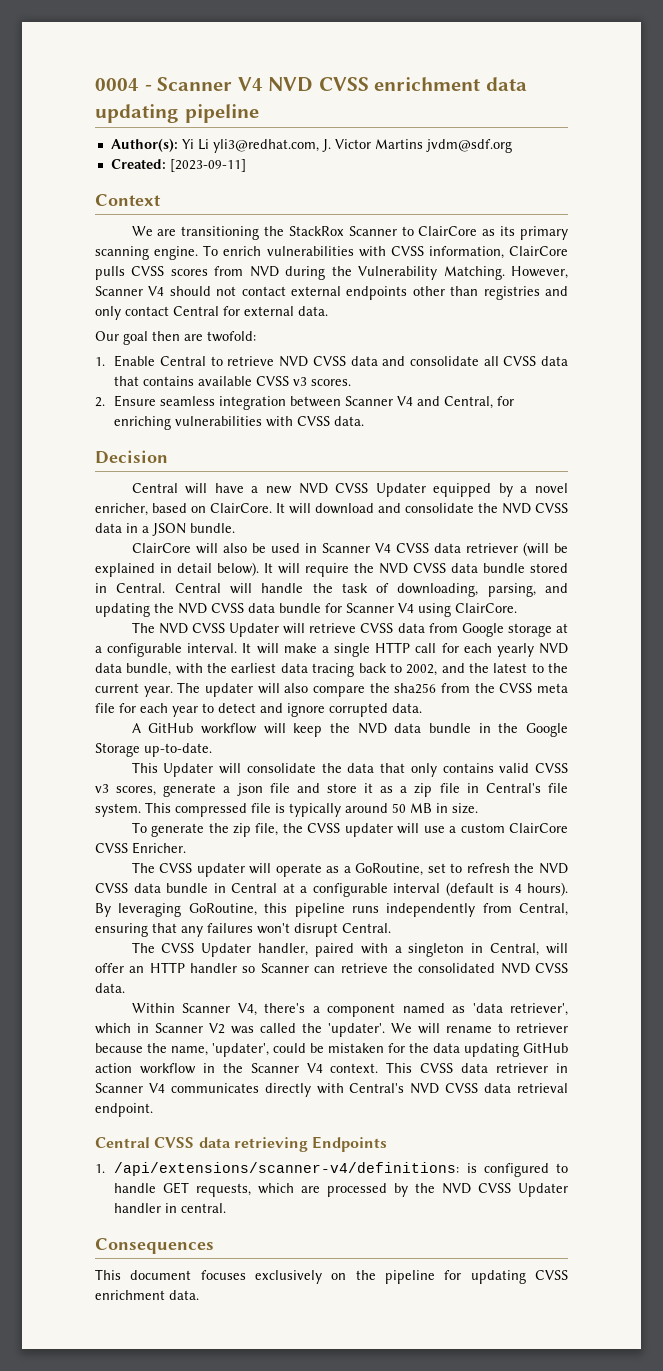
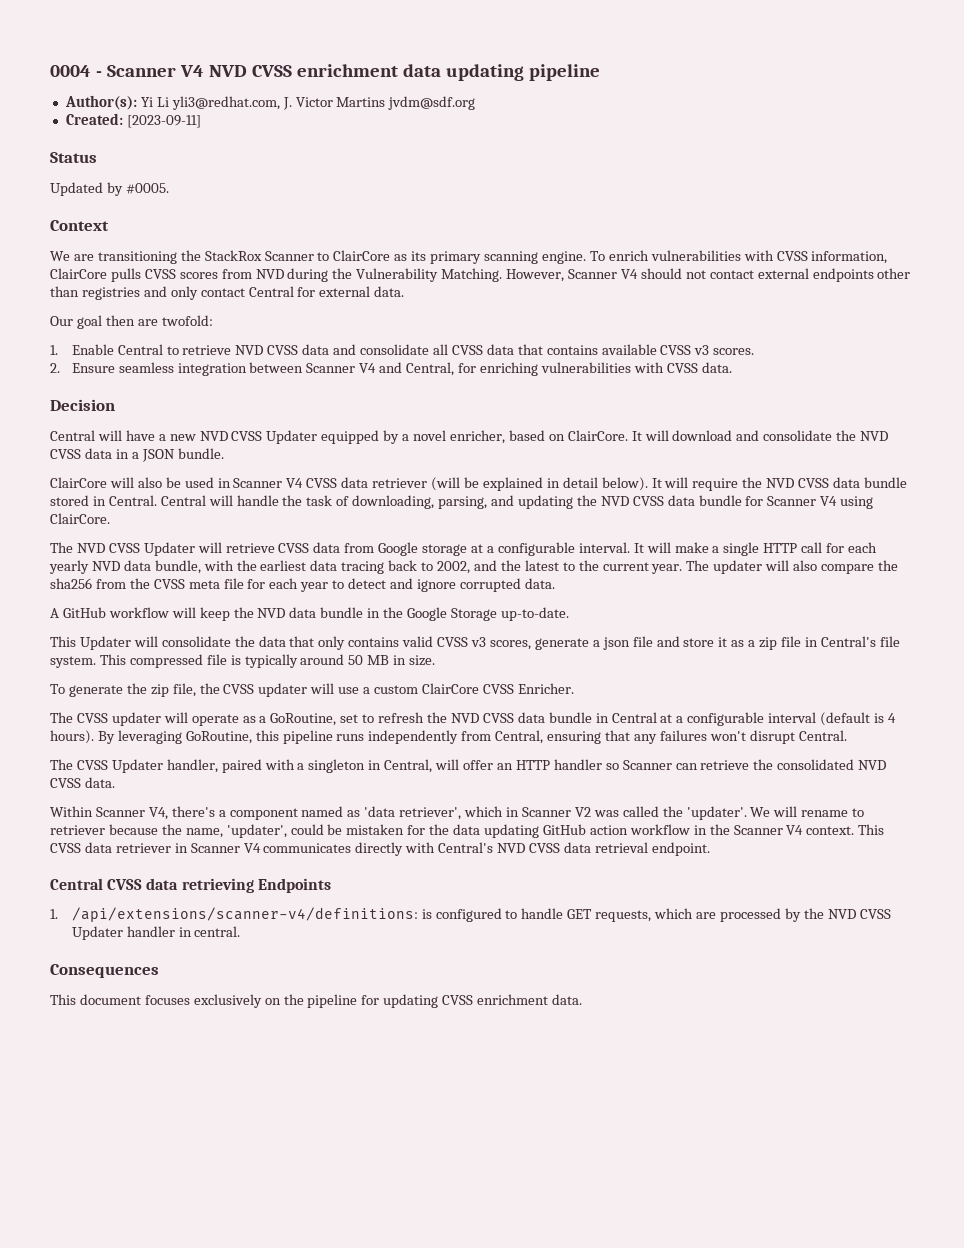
(246, 165) none -> [50,152,97,163] [50,182,169,196] // Status // Updated by #0005.

